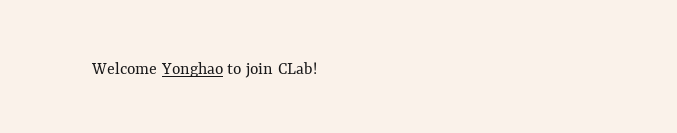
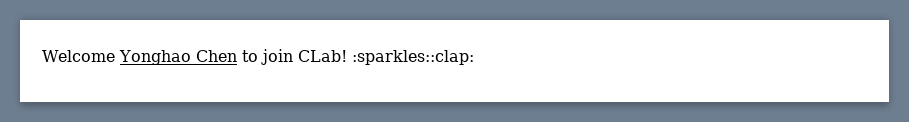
(223, 69) none -> [195,50,237,62] Chen
(317, 68) none -> [351,50,474,65] :sparkles::clap:

